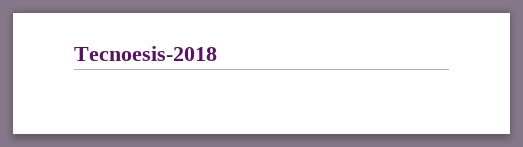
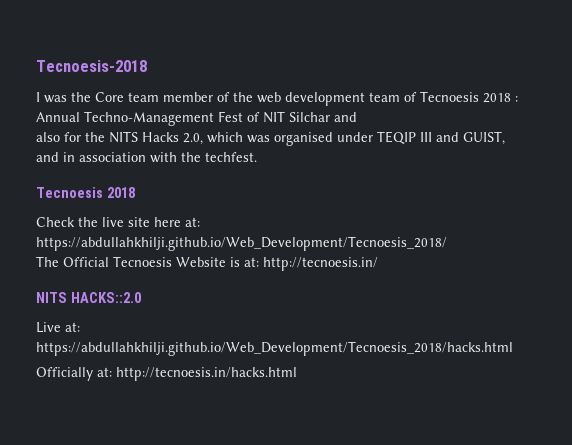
(217, 53) none -> [36,91,518,106] [36,111,357,126] [36,131,505,146] [36,152,257,163] [36,187,135,198] [36,217,200,227] [36,236,447,251] [36,256,378,271] [36,292,141,303] [36,322,80,333] [36,341,513,356] [36,367,297,381] // I was the Core team member of the web development team of Tecnoesis 2018 : Annual Techno-Management Fest of NIT Silchar and // also for the NITS Hacks 2.0, which was organised under TEQIP III and GUIST, and in association with the techfest. // Tecnoesis 2018 // Check the live site here at: https://abdullahkhilji.github.io/Web_Development/Tecnoesis_2018/ // The Official Tecnoesis Website is at: http://tecnoesis.in/ // NITS HACKS::2.0 // Live at: https://abdullahkhilji.github.io/Web_Development/Tecnoesis_2018/hacks.html // Officially at: http://tecnoesis.in/hacks.html

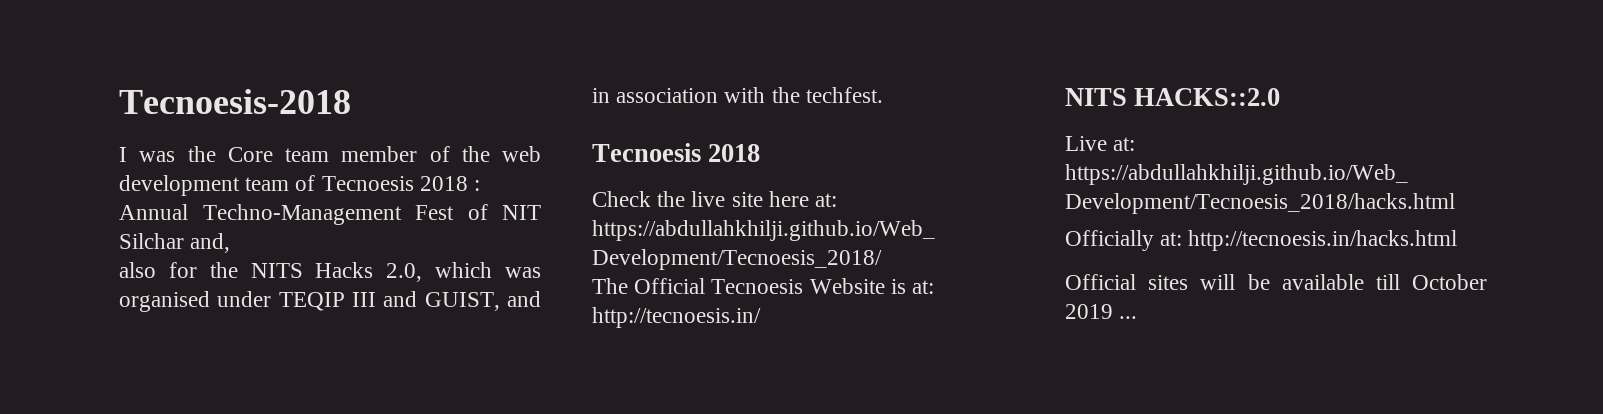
[334,112,357,122] and -> [190,233,231,253] and,
(297, 374) none -> [1065,274,1487,290] [1065,304,1138,319] // Official sites will be available till October 2019 ...

